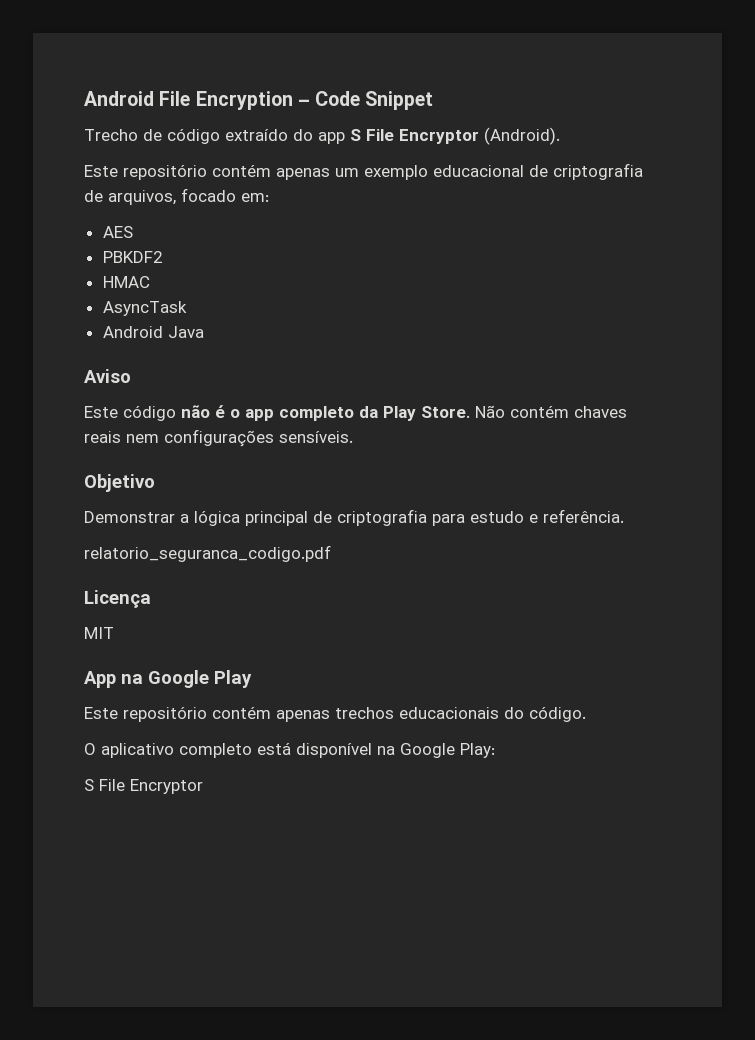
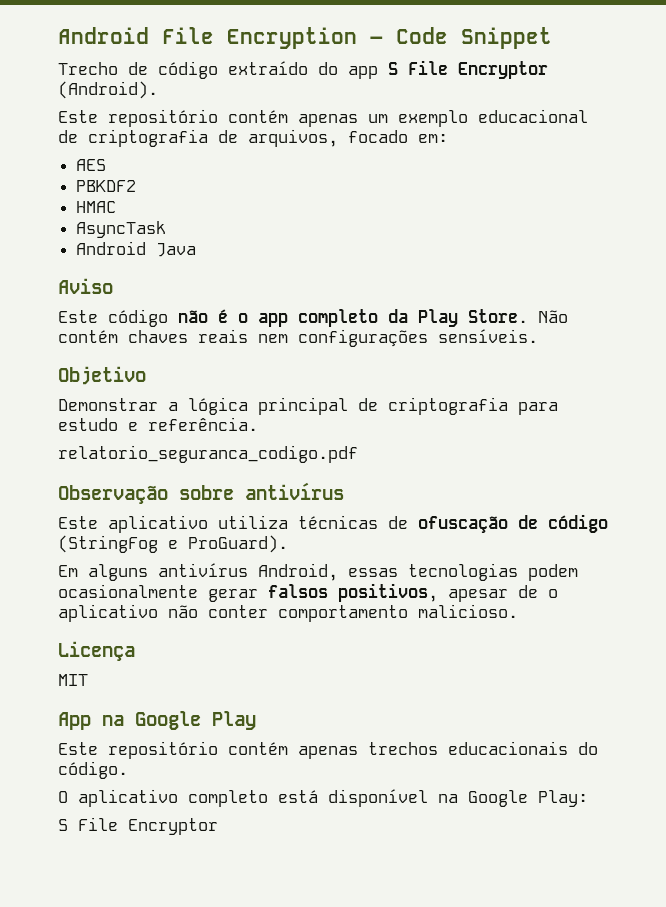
(331, 553) none -> [58,482,344,504] [58,514,608,533] [58,535,288,553] [58,563,578,581] [58,583,558,602] [58,604,518,622] // Observação sobre antivírus // Este aplicativo utiliza técnicas de ofuscação de código (StringFog e ProGuard). // Em alguns antivírus Android, essas tecnologias podem ocasionalmente gerar falsos positivos, apesar de o aplicativo não conter comportamento malicioso.

